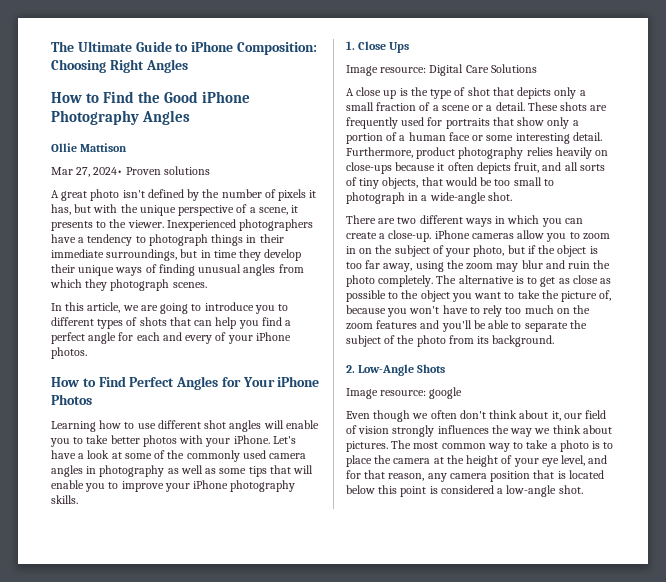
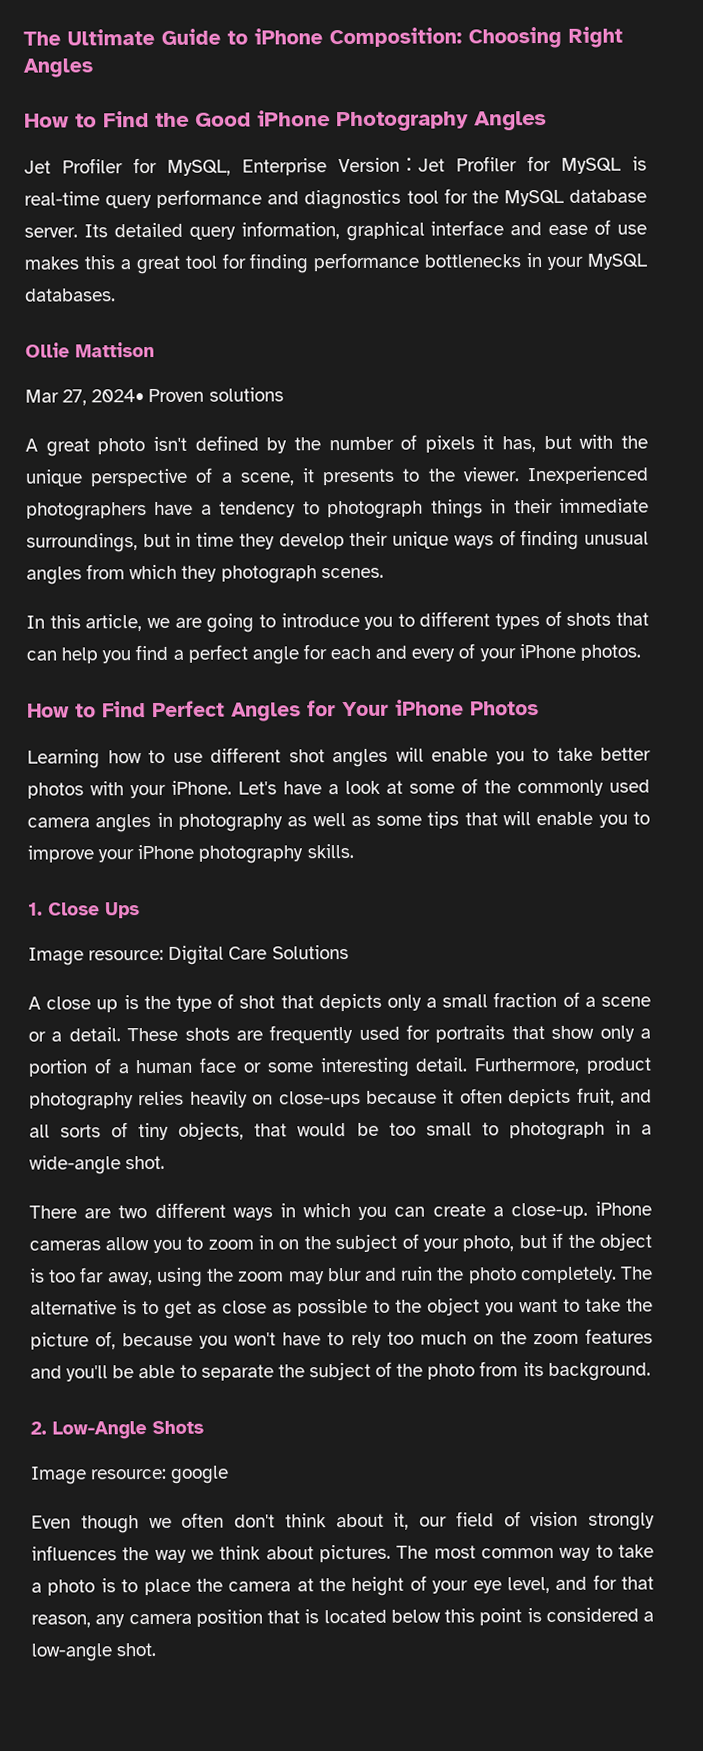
(191, 117) none -> [24,155,647,176] [24,188,648,210] [24,219,647,242] [24,252,648,275] [25,288,116,302] // Jet Profiler for MySQL, Enterprise Version：Jet Profiler for MySQL is real-time query performance and diagnostics tool for the MySQL database server. Its detailed query information, graphical interface and ease of use makes this a great tool for finding performance bottlenecks in your MySQL databases.

